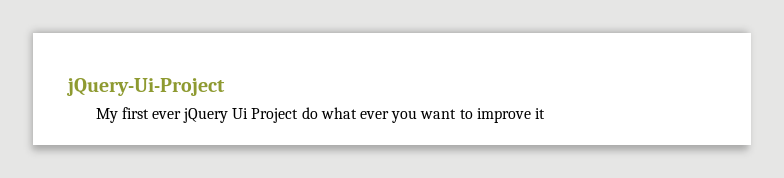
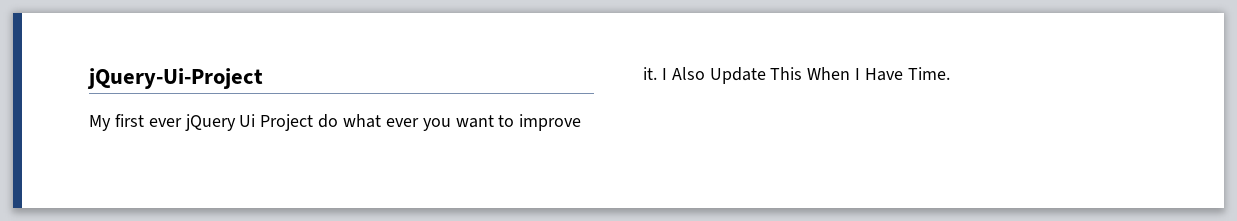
[534,108,545,119] it -> [643,67,950,84] it. I Also Update This When I Have Time.

